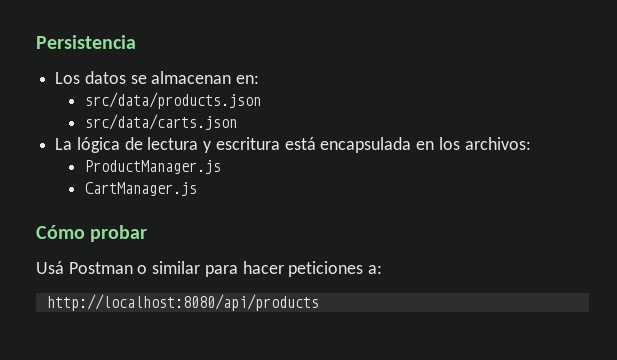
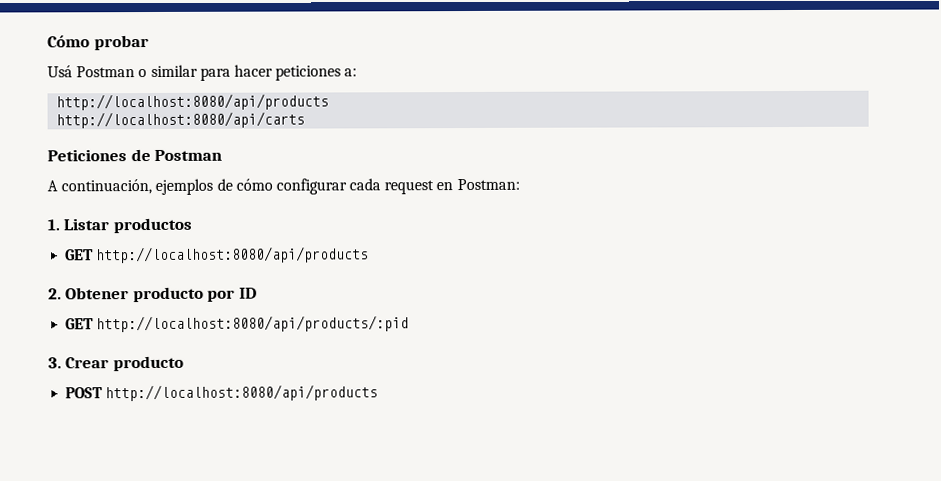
[36,35,136,49] [55,71,260,84] [84,92,261,109] [84,114,237,130] [55,137,531,153] [84,160,221,174] [84,182,197,196] Persistencia // Los datos se almacenan en: // src/data/products.json // src/data/carts.json // La lógica de lectura y escritura está encapsulada en los archivos: // ProductManager.js // CartManager.js // -> (47, 41) none
(319, 302) none -> [56,111,306,129] [47,149,223,162] [47,178,520,195] [47,217,192,234] [65,246,370,264] [48,286,257,303] [65,315,410,333] [48,355,184,372] [65,384,379,402] // http://localhost:8080/api/carts // Peticiones de Postman // A continuación, ejemplos de cómo configurar cada request en Postman: // 1. Listar productos // GET http://localhost:8080/api/products // 2. Obtener producto por ID // GET http://localhost:8080/api/products/:pid // 3. Crear producto // POST http://localhost:8080/api/products

